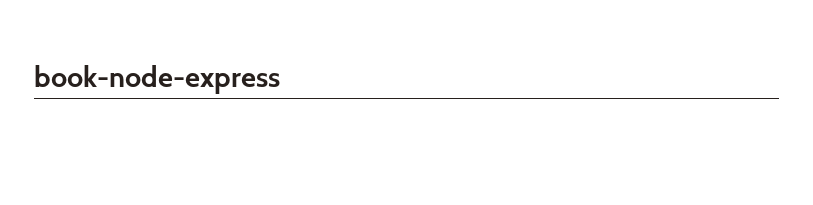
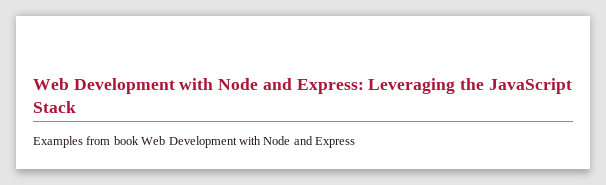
[34,65,280,94] book-node-express -> [33,78,572,94] [33,101,76,113] [33,136,355,148] Web Development with Node and Express: Leveraging the JavaScript Stack // Examples from book Web Development with Node and Express

